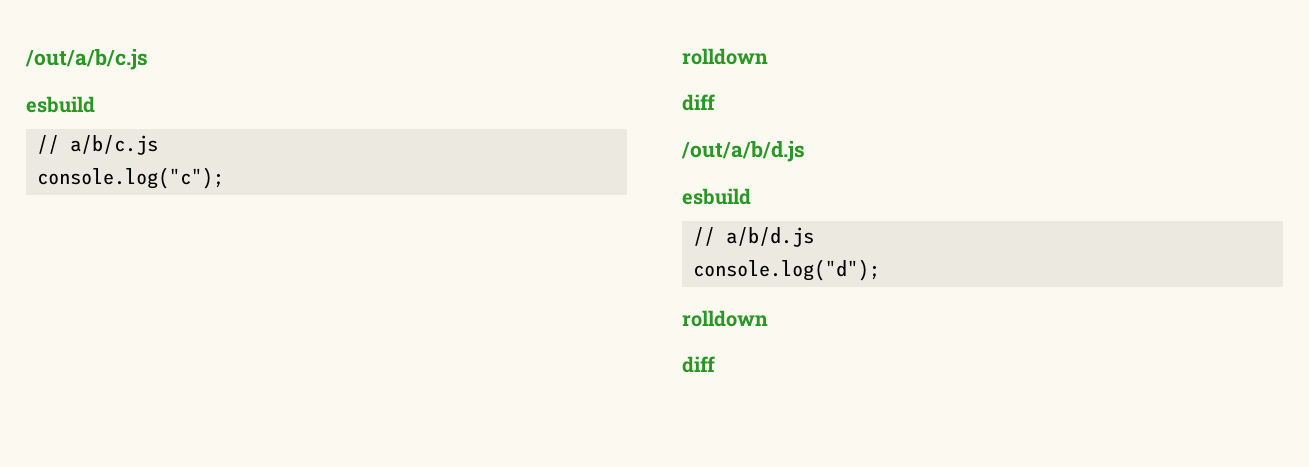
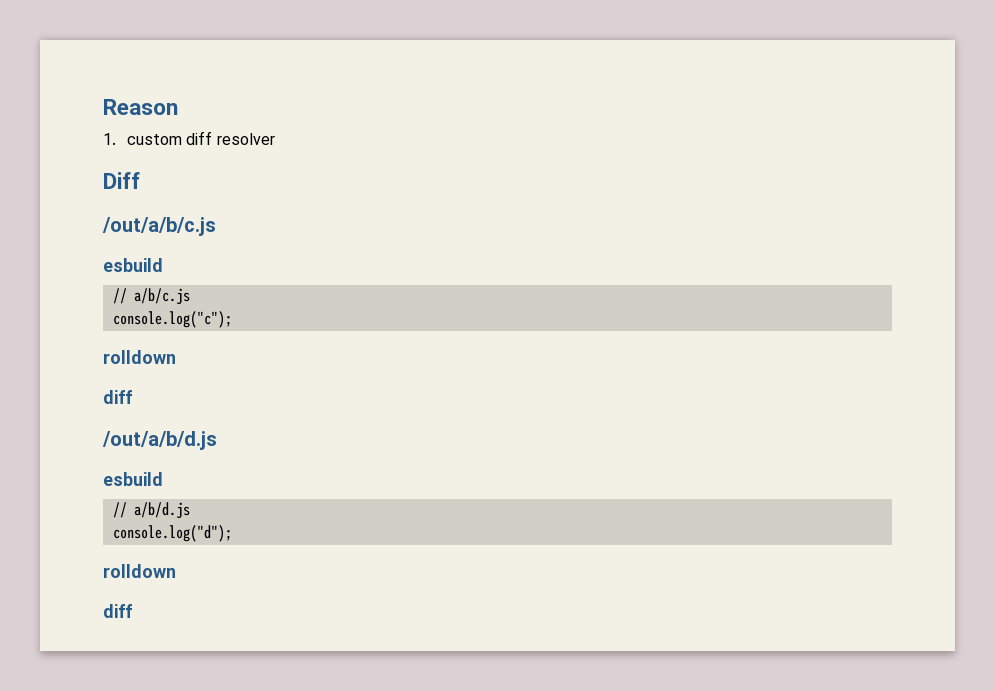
(25, 59) none -> [103,99,178,115] [103,131,275,145] [103,172,140,189] Reason // 1. custom diff resolver // Diff //

